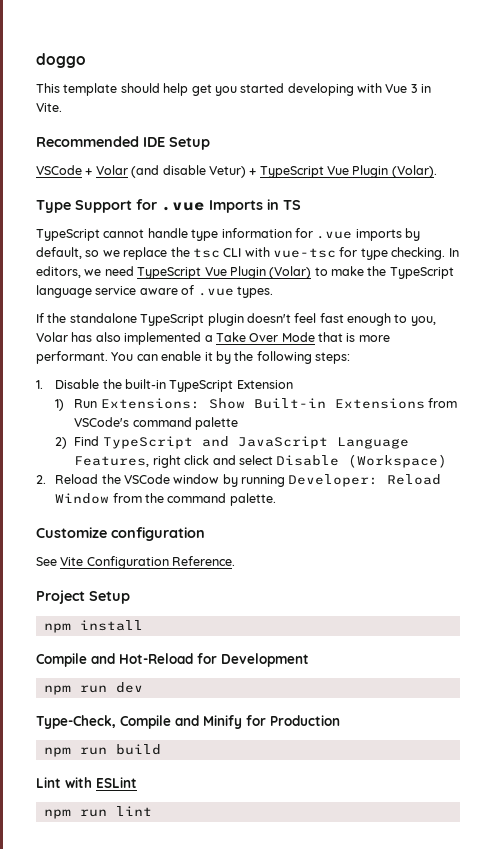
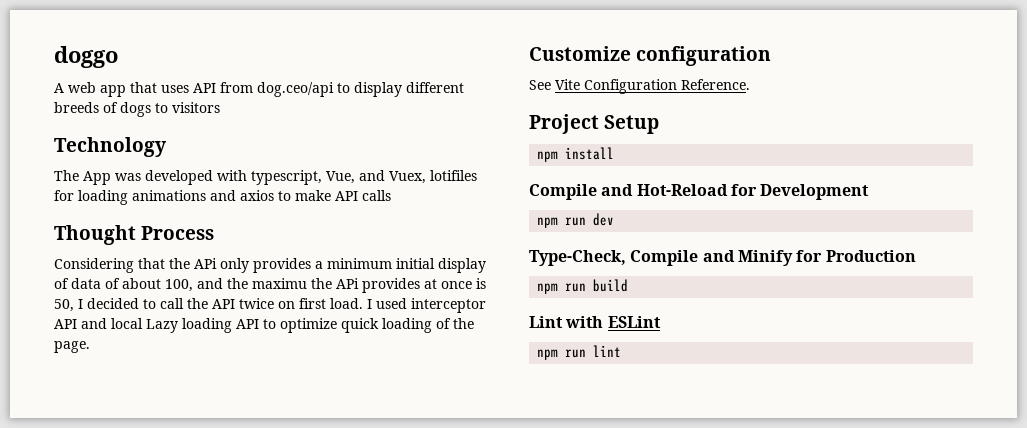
[36,83,432,96] [36,103,62,112] [36,136,210,150] [36,165,437,178] [36,199,301,213] [36,228,420,241] [36,247,459,260] [36,266,454,279] [36,285,273,298] [36,313,436,326] [36,332,390,345] [36,351,350,364] [36,379,293,392] [55,398,458,411] [74,417,239,430] [55,436,409,449] [74,454,448,468] [36,474,442,487] [55,493,276,506] This template should help get you started developing with Vue 3 in Vite. // Recommended IDE Setup // VSCode + Volar (and disable Vetur) + TypeScript Vue Plugin (Volar). // Type Support for .vue Imports in TS // TypeScript cannot handle type information for .vue imports by default, so we replace the tsc CLI with vue-tsc for type checking. In editors, we need TypeScript Vue Plugin (Volar) to make the TypeScript language service aware of .vue types. // If the standalone TypeScript plugin doesn't feel fast enough to you, Volar has also implemented a Take Over Mode that is more performant. You can enable it by the following steps: // 1. Disable the built-in TypeScript Extension // 1) Run Extensions: Show Built-in Extensions from VSCode's command palette // 2) Find TypeScript and JavaScript Language Features, right click and select Disable (Workspace) // 2. Reload the VSCode window by running Developer: Reload Window from the command palette. -> [54,82,464,97] [54,102,220,117] [54,137,166,157] [54,170,477,185] [54,190,391,205] [54,225,215,245] [54,258,486,273] [54,278,486,293] [54,298,486,313] [54,318,474,333] [54,341,90,353] A web app that uses API from dog.ceo/api to display different breeds of dogs to visitors // Technology // The App was developed with typescript, Vue, and Vuex, lotifiles for loading animations and axios to make API calls // Thought Process // Considering that the APi only provides a minimum initial display of data of about 100, and the maximu the APi provides at once is 50, I decided to call the API twice on first load. I used interceptor API and local Lazy loading API to optimize quick loading of the page.

